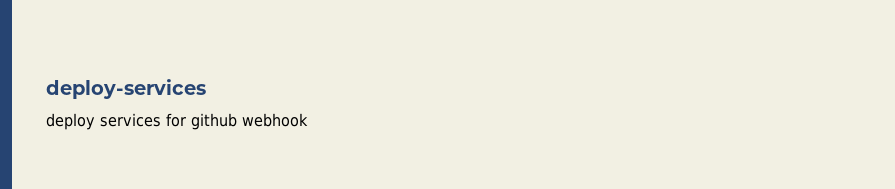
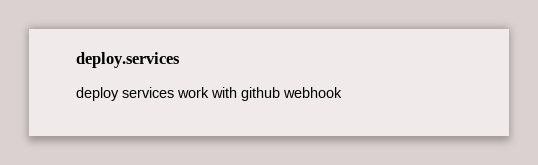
[46,79,206,99] deploy-services -> [76,52,180,68] deploy.services
[166,113,186,127] for -> [177,87,237,98] work with

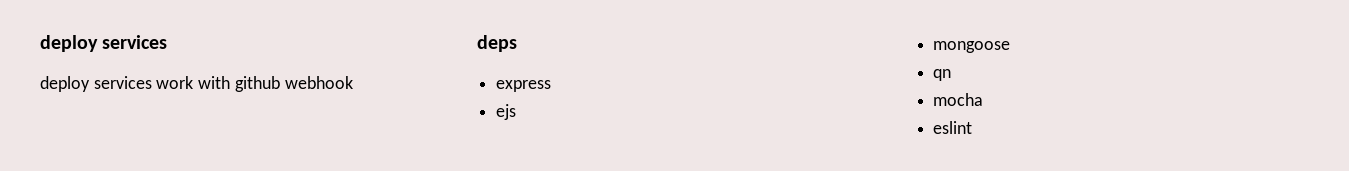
[76,52,180,68] deploy.services -> [40,35,168,52] deploy services
(342, 92) none -> [477,35,517,52] [496,80,552,92] [496,104,517,120] [933,41,1011,53] [933,69,952,81] [933,93,984,106] [933,121,973,134] // deps // express // ejs // mongoose // qn // mocha // eslint

